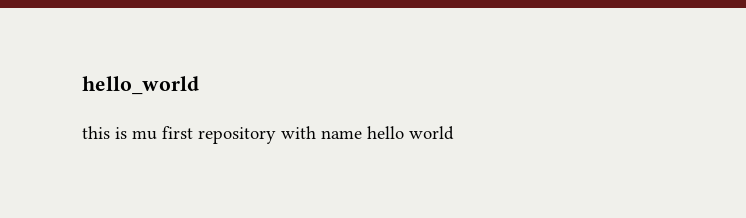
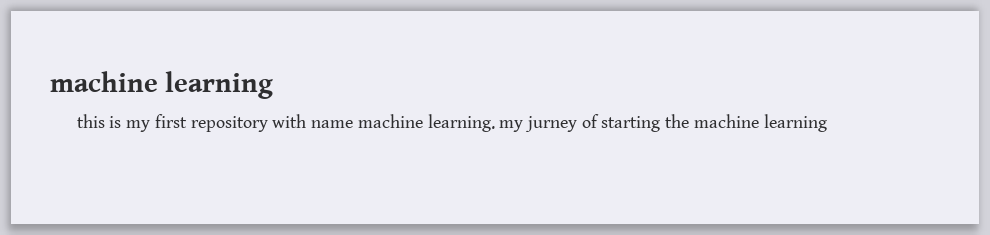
[82,76,199,95] hello_world -> [50,71,274,99] machine learning
[132,130,157,140] mu -> [126,120,151,132] my
[367,126,454,140] hello world -> [357,114,827,132] machine learning. my jurney of starting the machine learning

